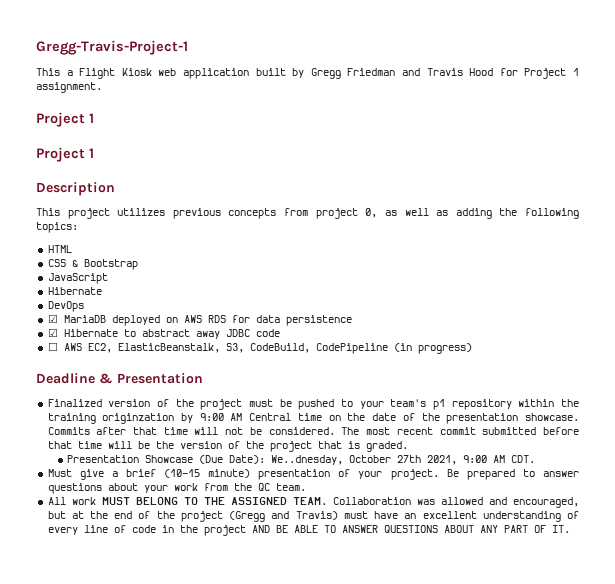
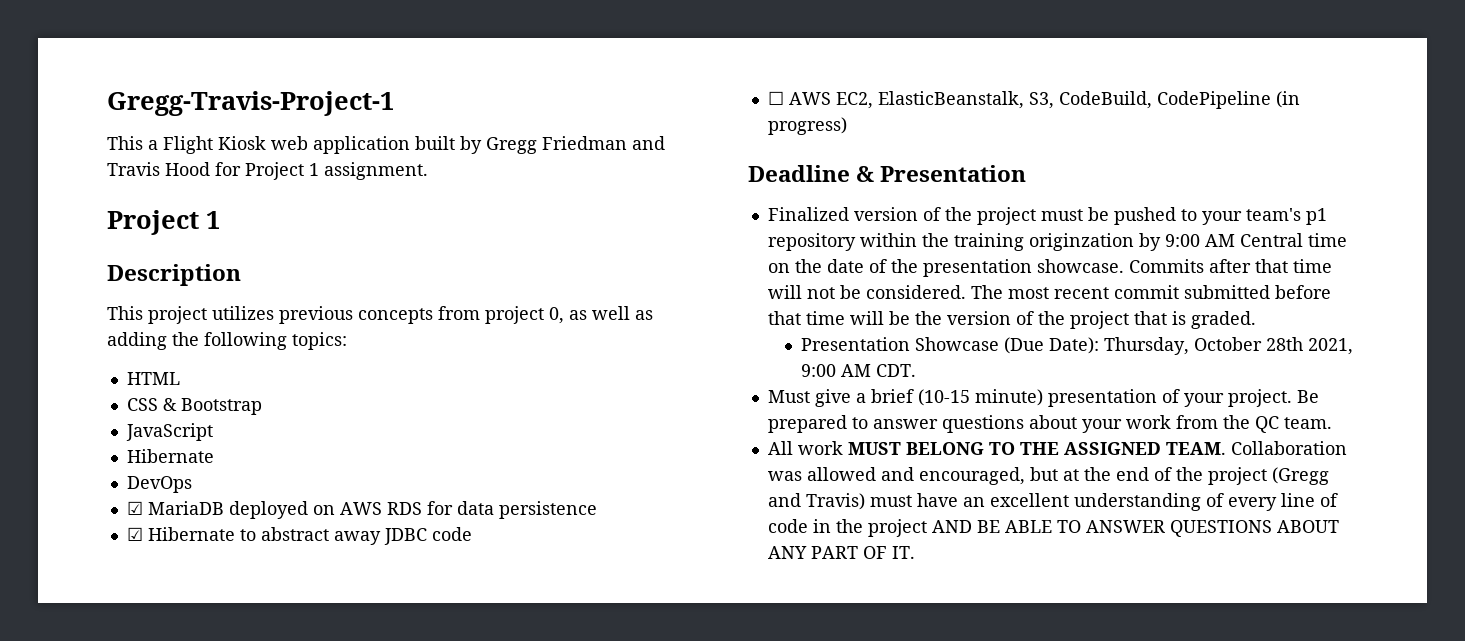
[36,147,94,162] // Project 1 -> (220, 220) none
[271,455,422,465] We..dnesday, October 27th -> [1104,337,1304,355] Thursday, October 28th

